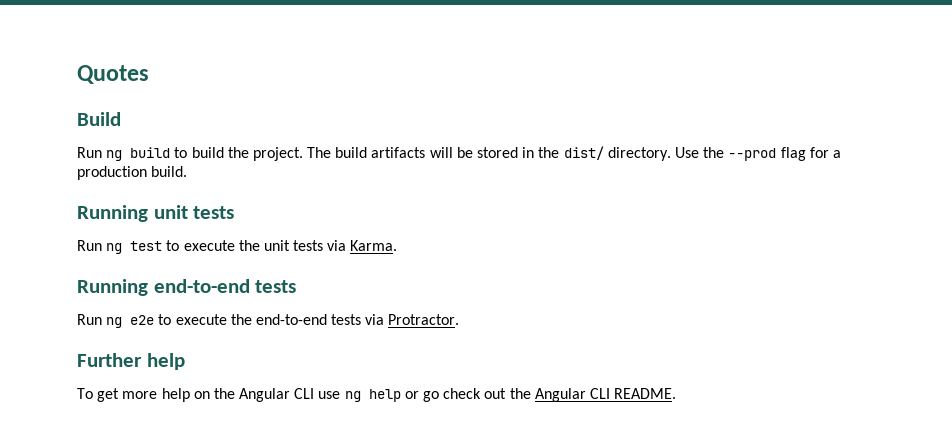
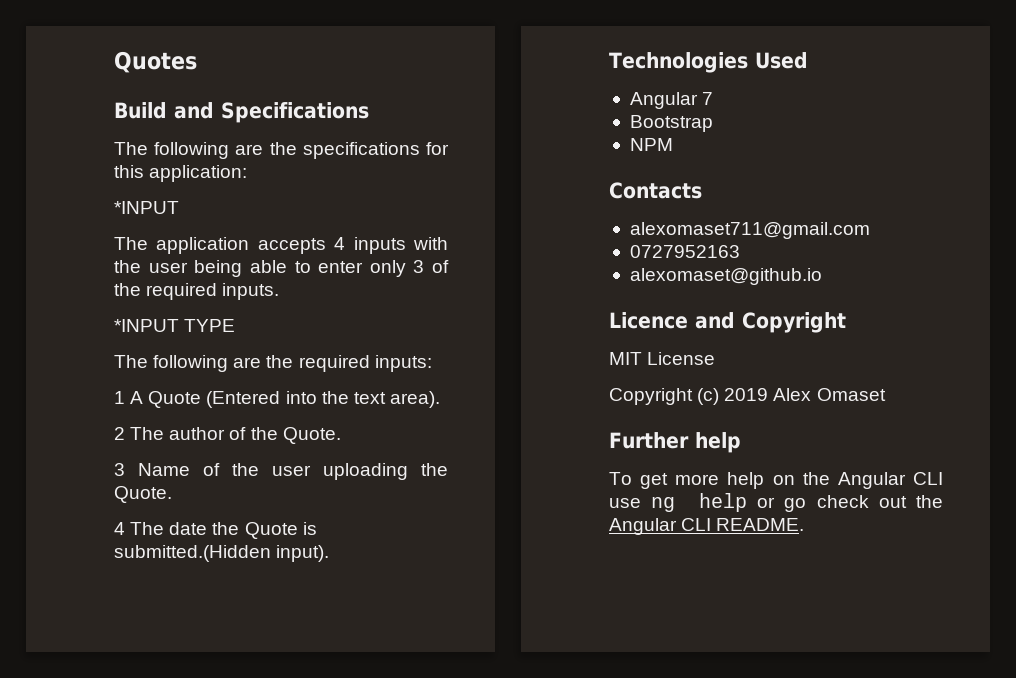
[77,146,841,161] [77,166,188,180] [77,205,235,222] [77,240,398,254] [77,279,297,296] [77,314,460,328] // Run ng build to build the project. The build artifacts will be stored in the dist/ directory. Use the --prod flag for a production build. // Running unit tests // Run ng test to execute the unit tests via Karma. // Running end-to-end tests // Run ng e2e to execute the end-to-end tests via Protractor. -> [174,102,369,123] [114,142,450,159] [114,165,248,182] [114,201,179,214] [114,237,448,254] [114,260,449,277] [114,283,280,300] [114,319,236,332] [114,355,432,372] [114,391,440,408] [114,427,341,444] [114,463,448,480] [114,486,172,503] [114,522,317,539] [114,545,330,562] [609,52,808,73] [629,92,714,109] [629,115,713,132] [629,138,673,151] [609,182,702,199] [629,222,870,239] [629,245,740,258] [629,268,822,285] [609,312,846,333] [609,352,716,365] [609,388,886,405] and Specifications // The following are the specifications for this application: // *INPUT // The application accepts 4 inputs with the user being able to enter only 3 of the required inputs. // *INPUT TYPE // The following are the required inputs: // 1 A Quote (Entered into the text area). // 2 The author of the Quote. // 3 Name of the user uploading the Quote. // 4 The date the Quote is submitted.(Hidden input). // Technologies Used // Angular 7 // Bootstrap // NPM // Contacts // alexomaset711@gmail.com // 0727952163 // alexomaset@github.io // Licence and Copyright // MIT License // Copyright (c) 2019 Alex Omaset

